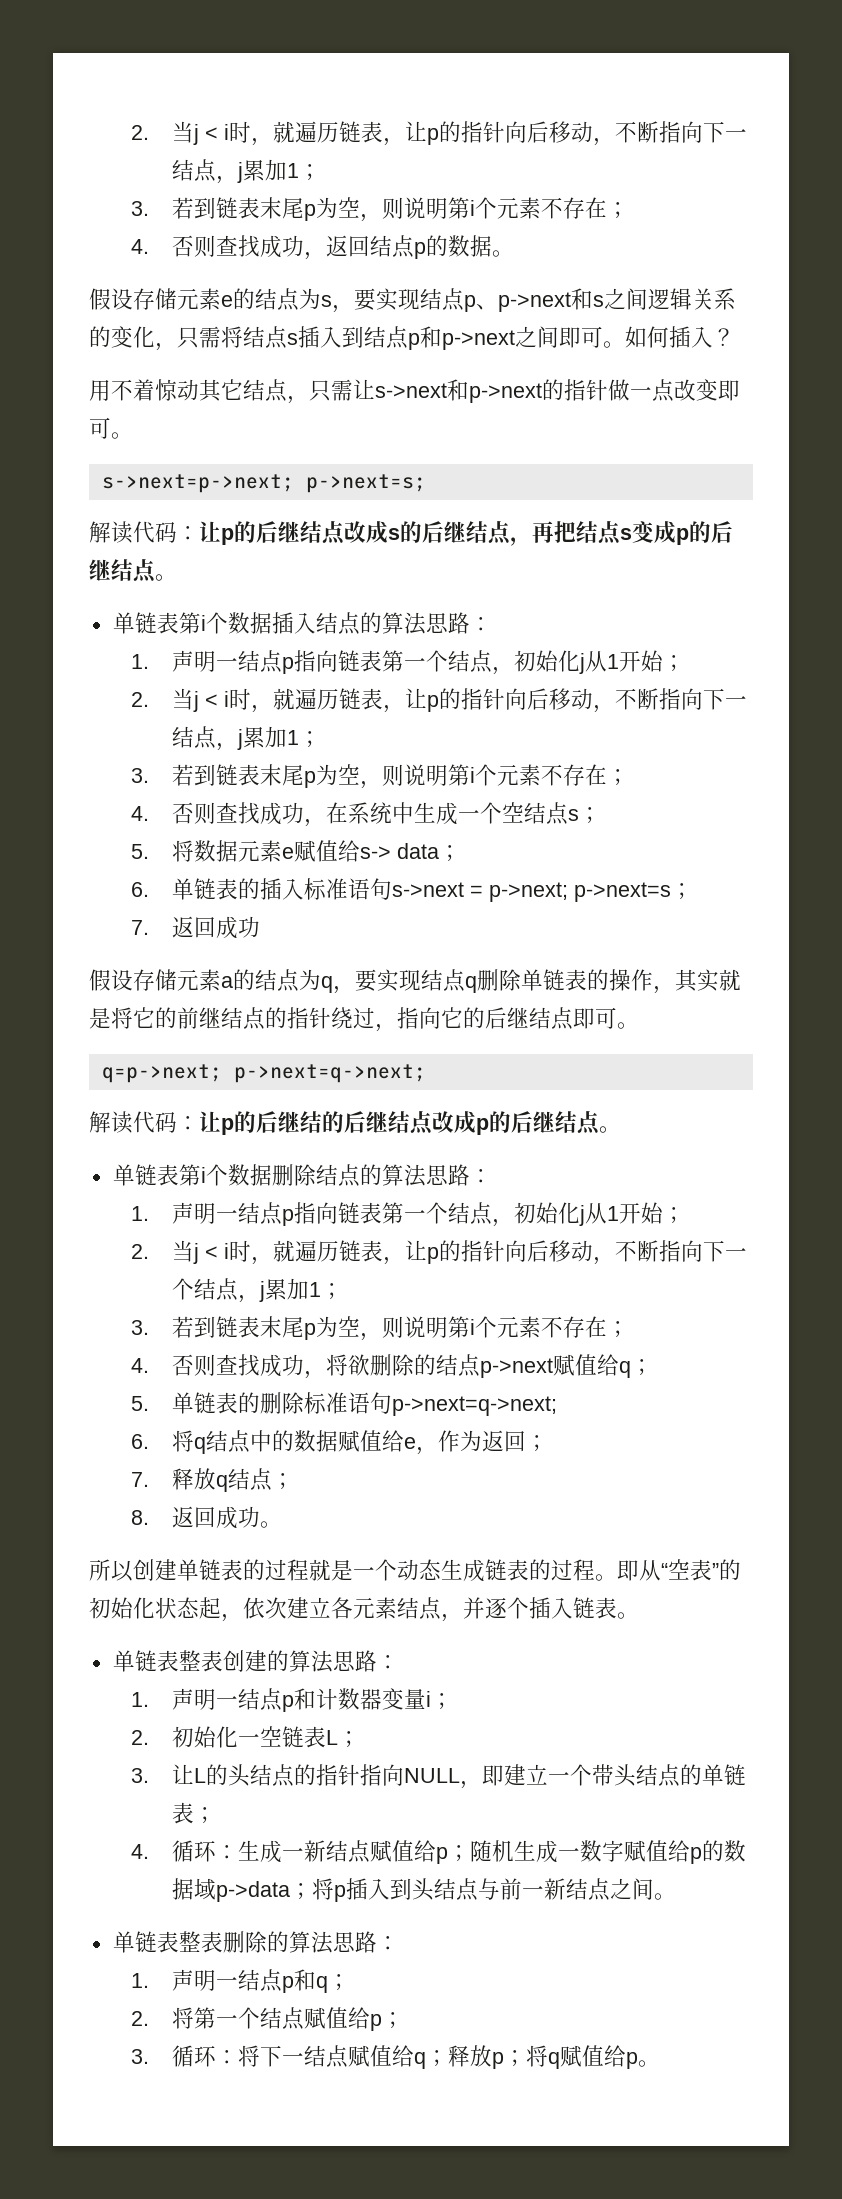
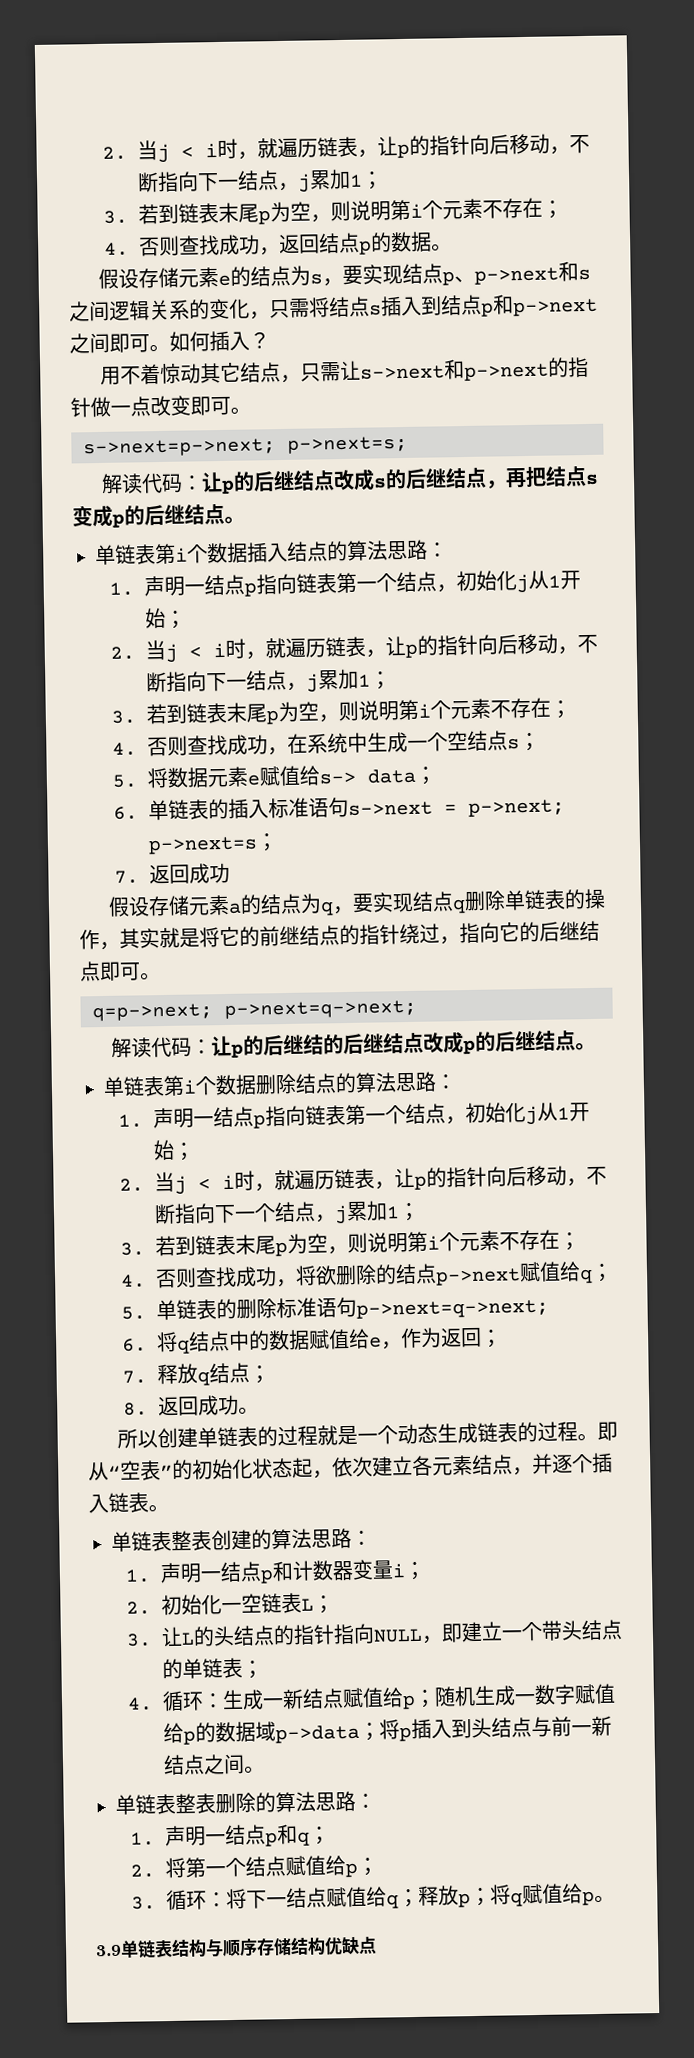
(661, 2063) none -> [95,1936,377,1959] // 3.9单链表结构与顺序存储结构优缺点

